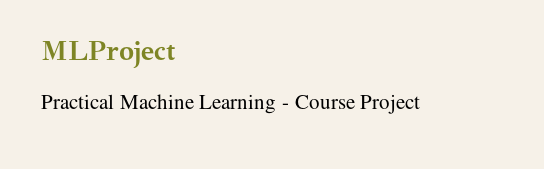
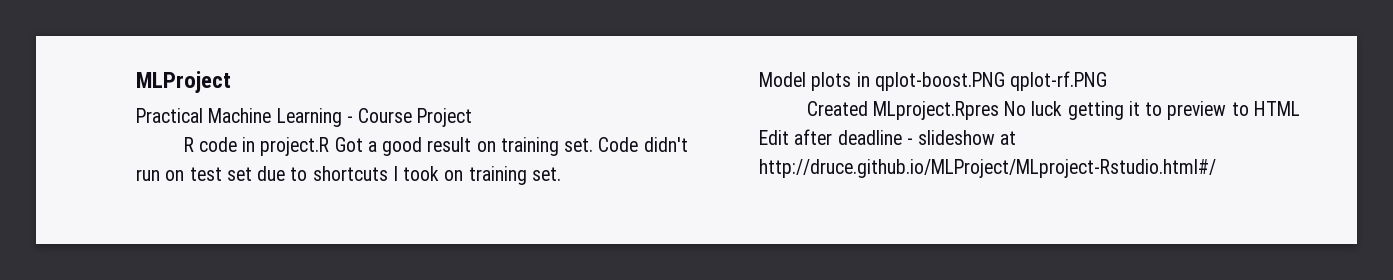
(421, 104) none -> [183,137,688,156] [136,166,561,185] [759,71,1108,91] [806,101,1300,120] [759,129,1017,145] [759,159,1216,178] // R code in project.R Got a good result on training set. Code didn't run on test set due to shortcuts I took on training set. // Model plots in qplot-boost.PNG qplot-rf.PNG // Created MLproject.Rpres No luck getting it to preview to HTML Edit after deadline - slideshow at http://druce.github.io/MLProject/MLproject-Rstudio.html#/

